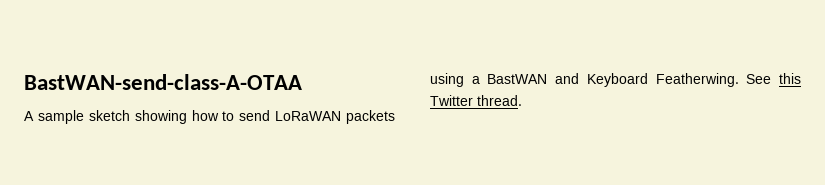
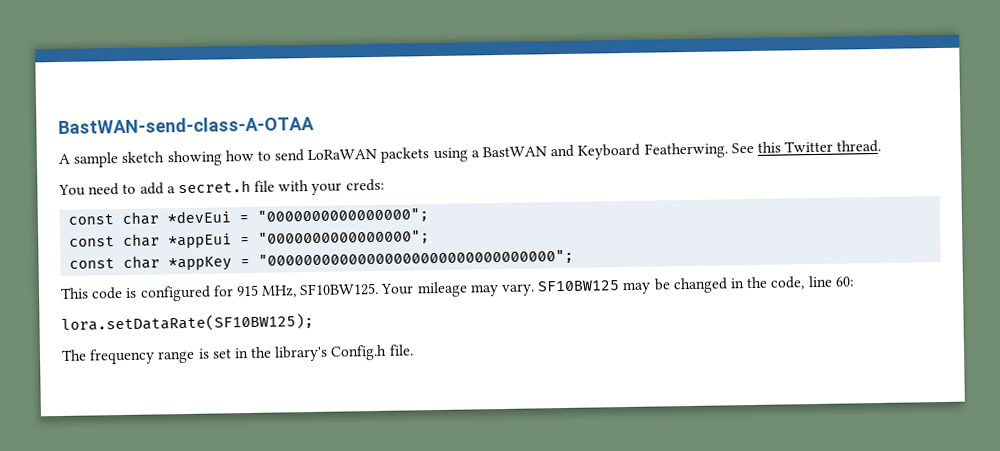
(522, 100) none -> [58,178,385,197] [68,208,430,225] [69,230,431,249] [69,249,575,272] [60,275,855,302] [61,312,314,333] [61,344,414,365] // You need to add a secret.h file with your creds: // const char *devEui = "0000000000000000"; // const char *appEui = "0000000000000000"; // const char *appKey = "00000000000000000000000000000000"; // This code is configured for 915 MHz, SF10BW125. Your mileage may vary. SF10BW125 may be changed in the code, line 60: // lora.setDataRate(SF10BW125); // The frequency range is set in the library's Config.h file.

